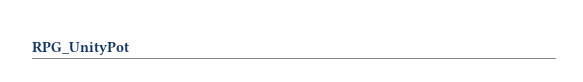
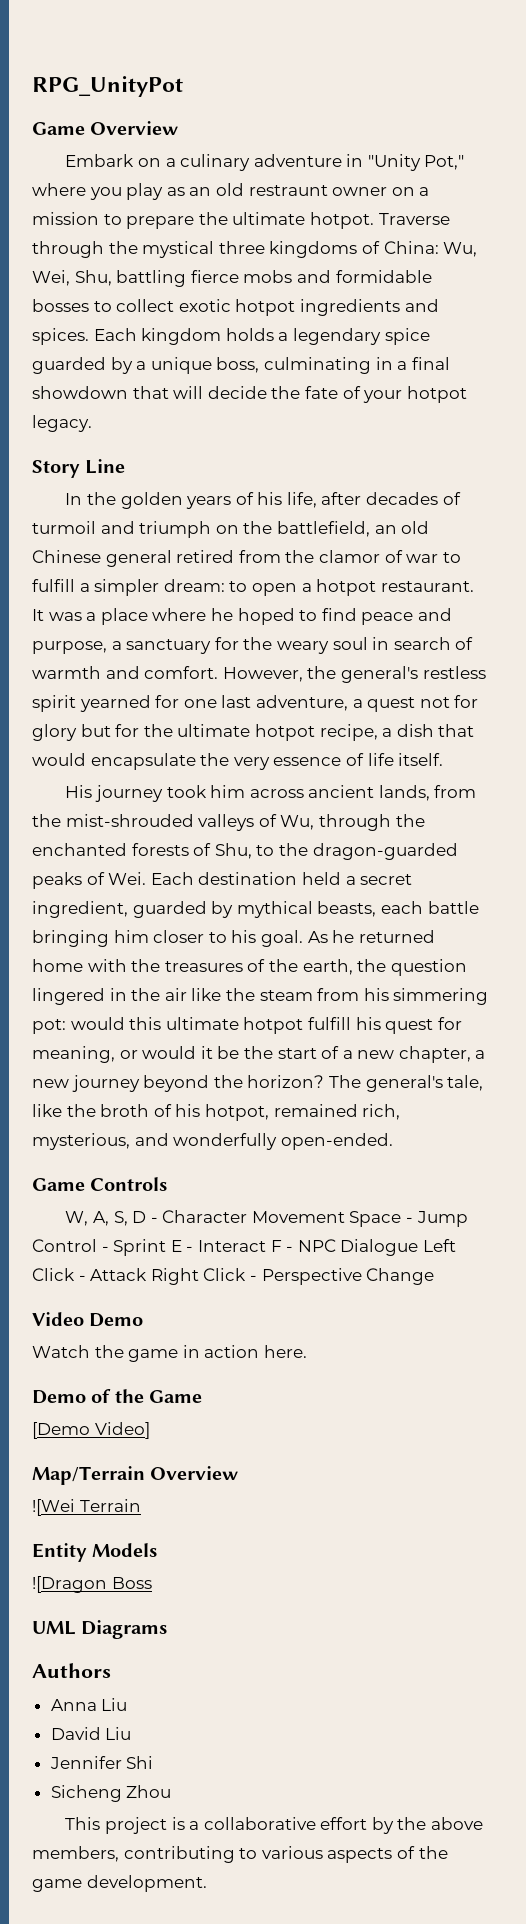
(129, 48) none -> [32,121,179,135] [65,154,465,171] [32,183,430,200] [32,212,450,229] [32,241,478,258] [32,270,432,287] [32,299,439,316] [32,328,430,345] [32,357,450,374] [32,386,467,403] [32,415,92,432] [32,459,126,478] [65,492,461,509] [32,521,430,538] [32,550,461,567] [32,579,474,596] [32,608,452,625] [32,637,474,654] [32,666,486,683] [32,695,479,712] [32,724,475,741] [32,753,444,770] [65,785,477,802] [32,814,425,831] [32,843,458,860] [32,872,413,889] [32,901,479,918] [32,930,435,947] [32,959,467,976] [32,988,489,1005] [32,1017,462,1034] [32,1046,486,1063] [32,1075,484,1092] [32,1104,401,1121] [32,1133,393,1150] [32,1177,168,1191] [65,1210,468,1227] [32,1239,456,1256] [32,1268,435,1285] [32,1312,144,1327] [32,1345,307,1362] [32,1389,203,1404] [32,1422,150,1439] [32,1466,239,1485] [32,1499,141,1516] [32,1543,158,1562] [32,1576,152,1593] [32,1620,168,1639] [32,1663,111,1678] [50,1698,128,1711] [50,1727,132,1740] [49,1756,154,1769] [50,1785,172,1802] [65,1817,484,1834] [32,1846,448,1863] [32,1875,207,1892] // Game Overview // Embark on a culinary adventure in "Unity Pot," where you play as an old restraunt owner on a mission to prepare the ultimate hotpot. Traverse through the mystical three kingdoms of China: Wu, Wei, Shu, battling fierce mobs and formidable bosses to collect exotic hotpot ingredients and spices. Each kingdom holds a legendary spice guarded by a unique boss, culminating in a final showdown that will decide the fate of your hotpot legacy. // Story Line // In the golden years of his life, after decades of turmoil and triumph on the battlefield, an old Chinese general retired from the clamor of war to fulfill a simpler dream: to open a hotpot restaurant. It was a place where he hoped to find peace and purpose, a sanctuary for the weary soul in search of warmth and comfort. However, the general's restless spirit yearned for one last adventure, a quest not for glory but for the ultimate hotpot recipe, a dish that would encapsulate the very essence of life itself. // His journey took him across ancient lands, from the mist-shrouded valleys of Wu, through the enchanted forests of Shu, to the dragon-guarded peaks of Wei. Each destination held a secret ingredient, guarded by mythical beasts, each battle bringing him closer to his goal. As he returned home with the treasures of the earth, the question lingered in the air like the steam from his simmering pot: would this ultimate hotpot fulfill his quest for meaning, or would it be the start of a new chapter, a new journey beyond the horizon? The general's tale, like the broth of his hotpot, remained rich, mysterious, and wonderfully open-ended. // Game Controls // W, A, S, D - Character Movement Space - Jump Control - Sprint E - Interact F - NPC Dialogue Left Click - Attack Right Click - Perspective Change // Video Demo // Watch the game in action here. // Demo of the Game // [Demo Video] // Map/Terrain Overview // ![Wei Terrain // Entity Models // ![Dragon Boss // UML Diagrams // Authors // Anna Liu // David Liu // Jennifer Shi // Sicheng Zhou // This project is a collaborative effort by the above members, contributing to various aspects of the game development.

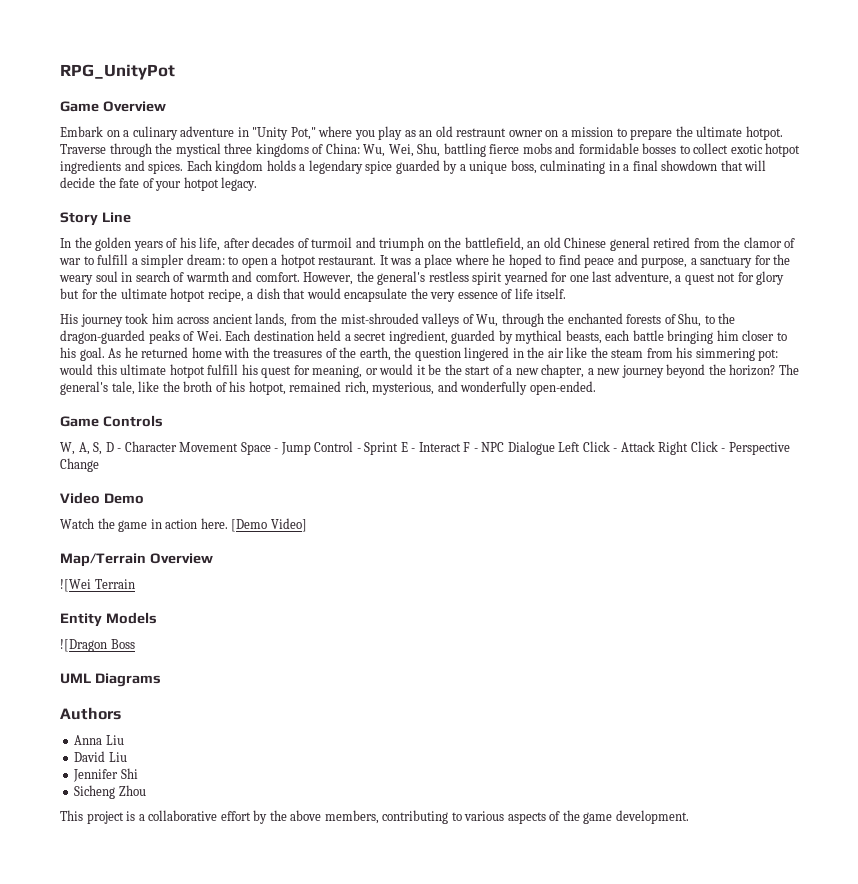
[32,1389,203,1404] // Demo of the Game // -> (228, 523) none

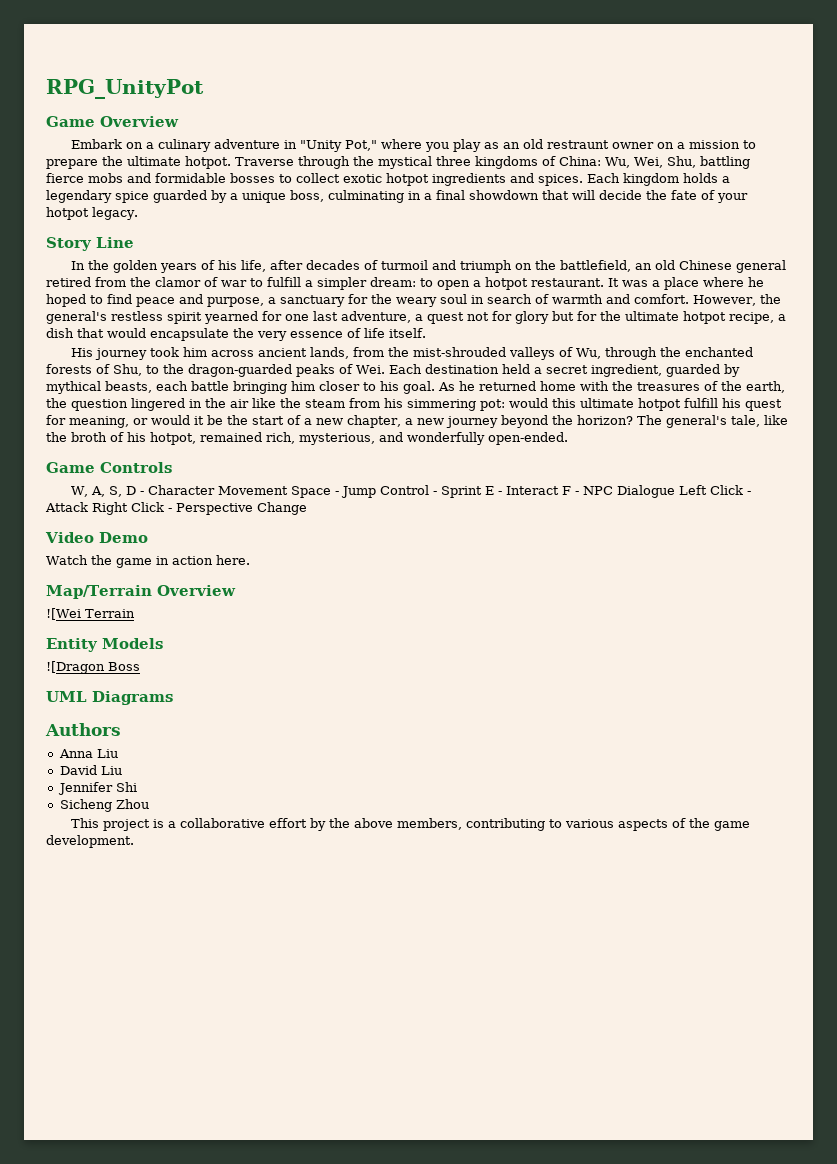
[231,518,307,532] [Demo Video] -> (250, 560) none

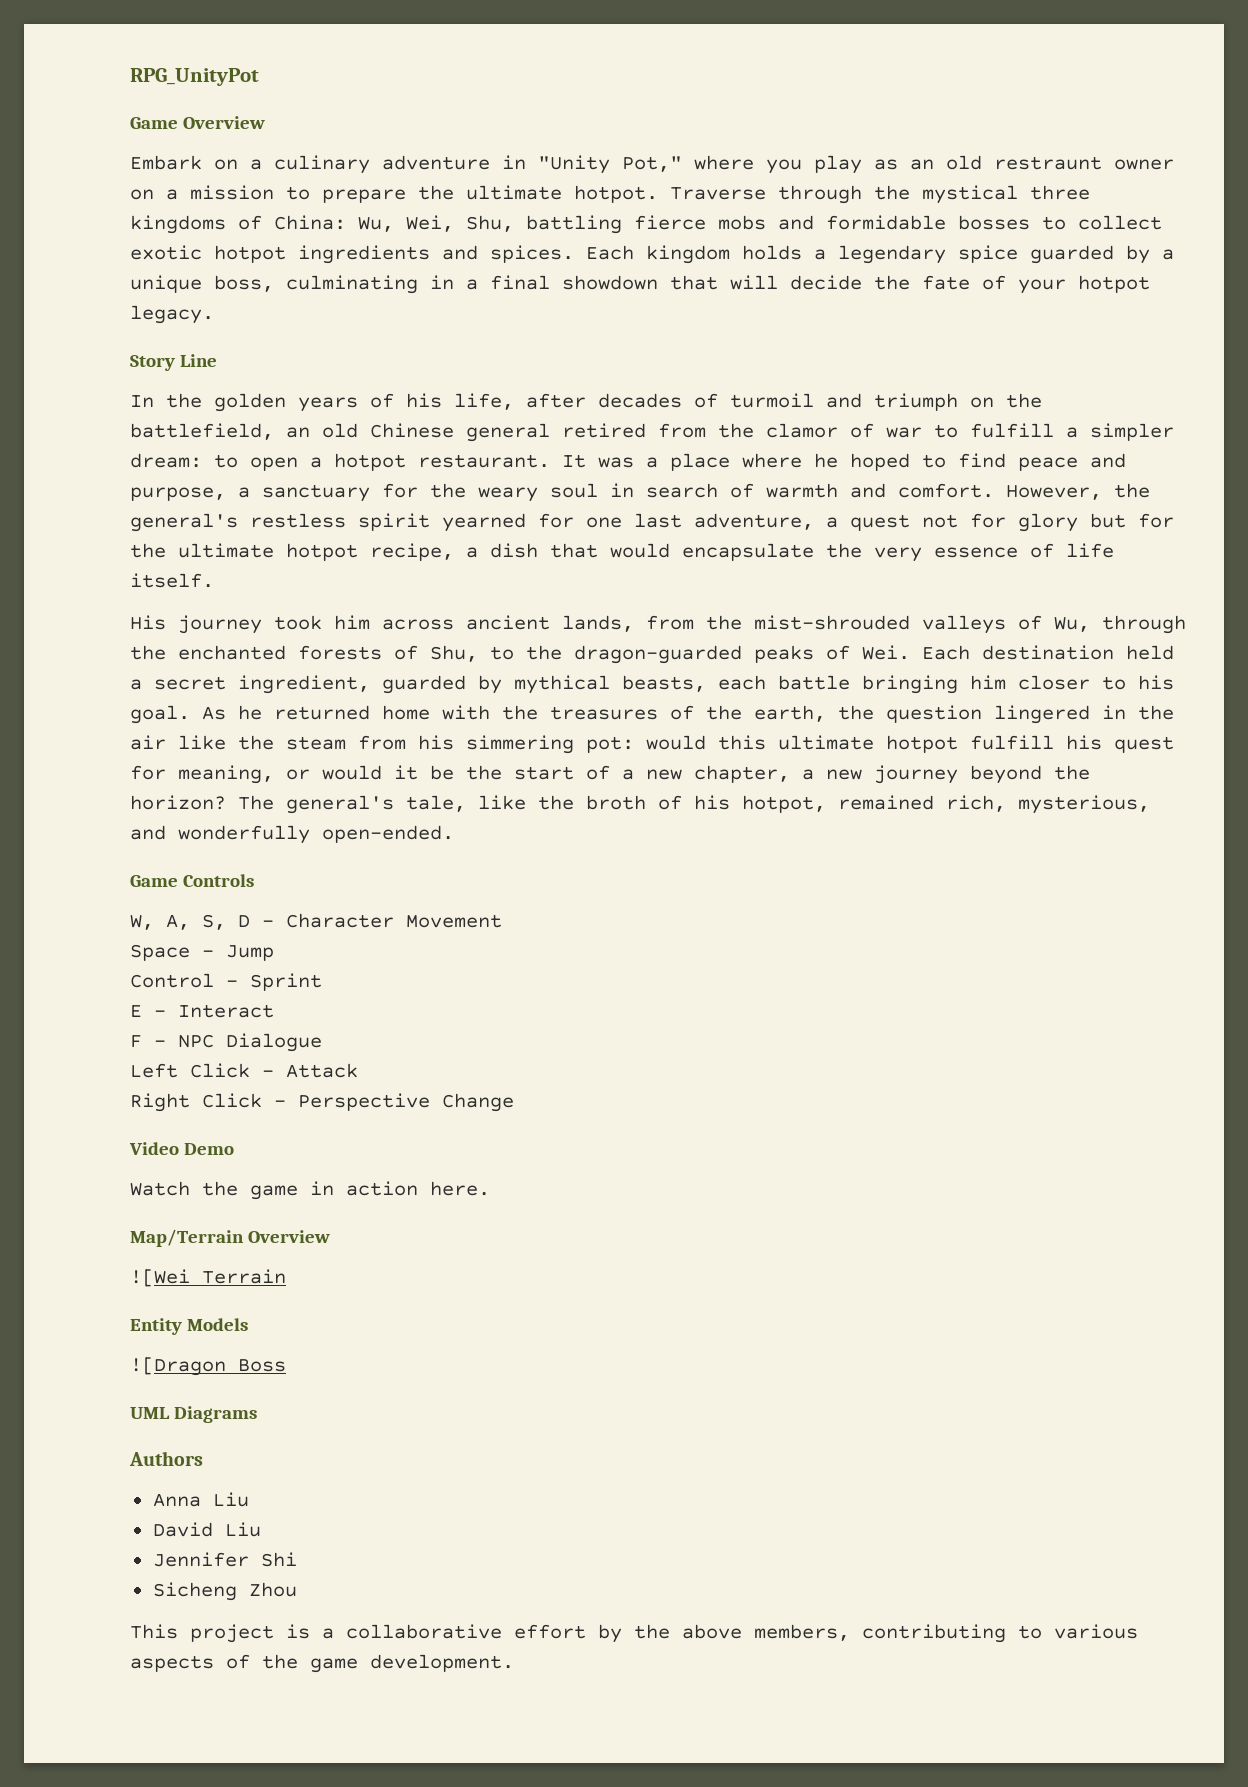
(288, 490) none -> (502, 921) //
(376, 492) none -> (274, 953) //
(482, 492) none -> (322, 982) //
(559, 490) none -> (274, 1011) //
(675, 491) none -> (322, 1042) //
(88, 507) none -> (358, 1070) //

